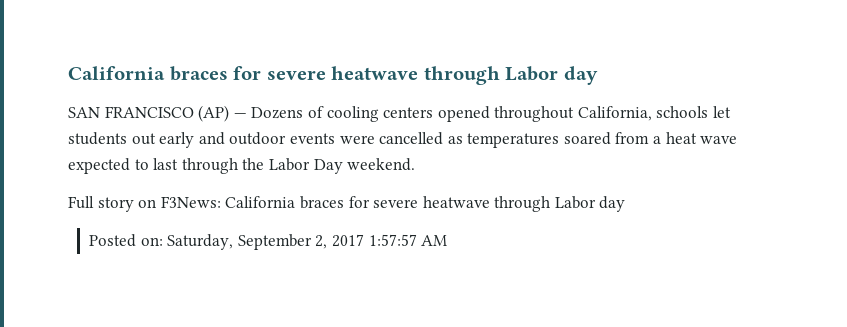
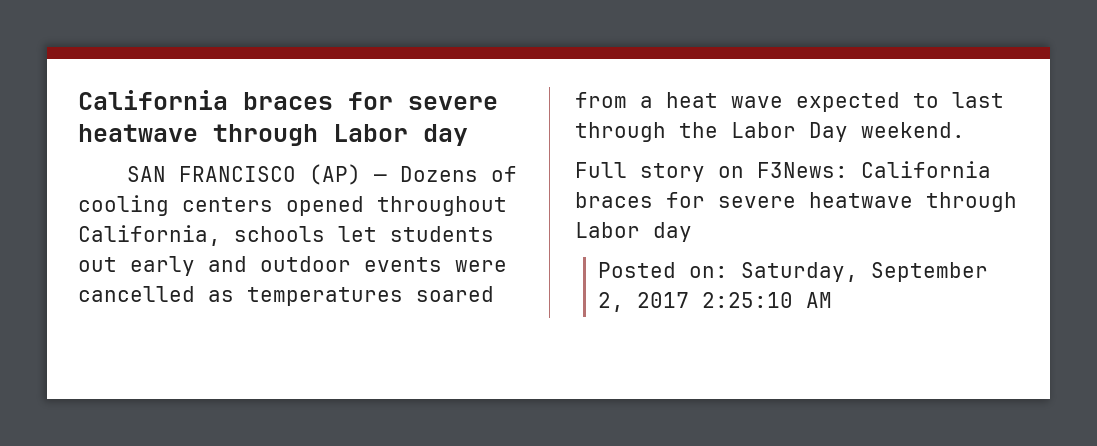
[368,234,417,246] 1:57:57 -> [701,292,793,308] 2:25:10

